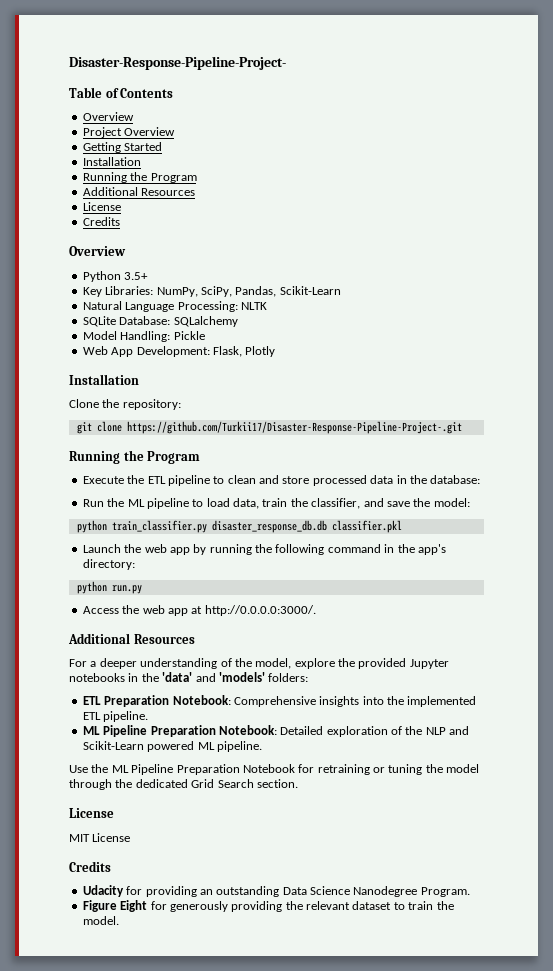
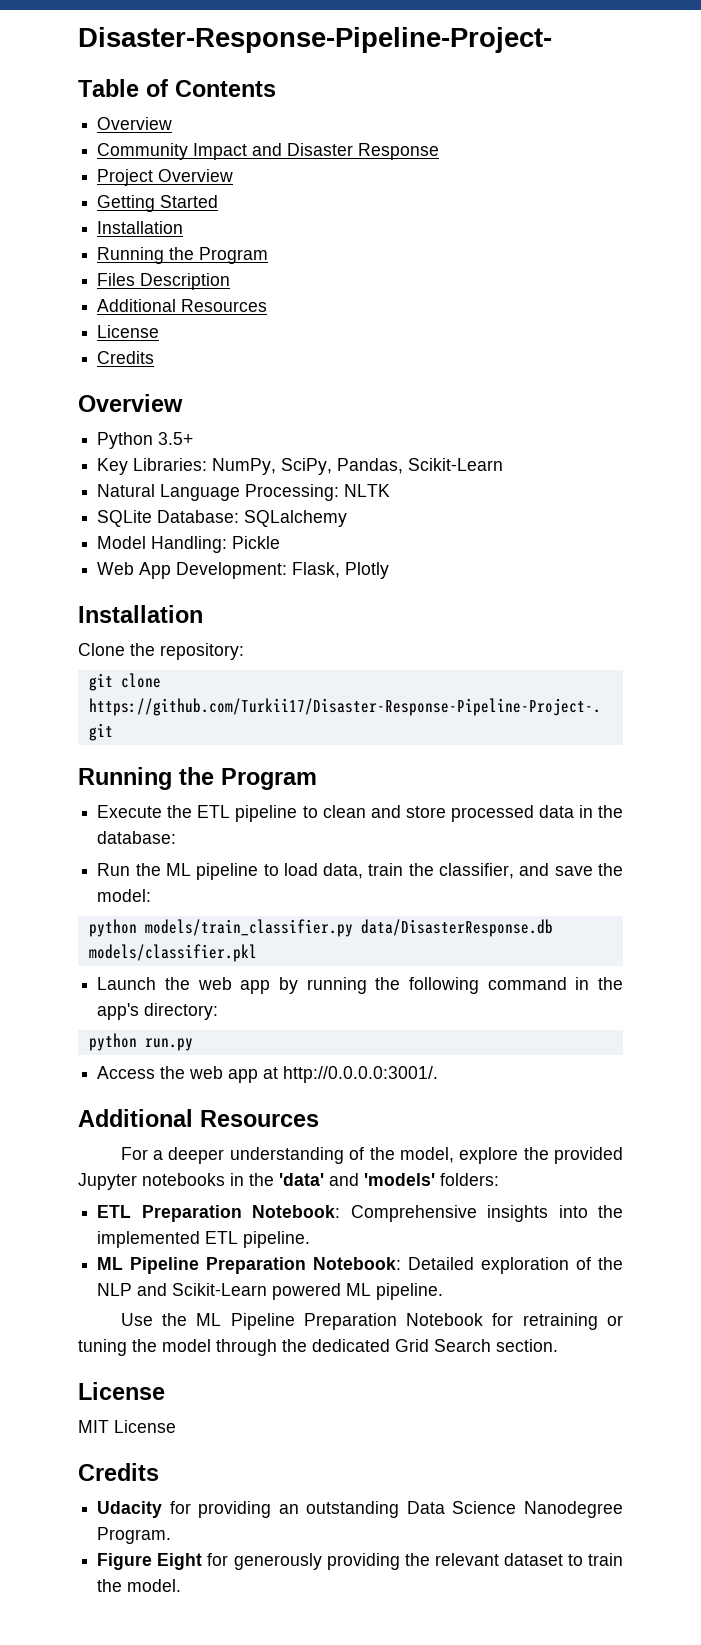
(134, 116) none -> [97,143,440,160] // Community Impact and Disaster Response
(197, 178) none -> [97,273,231,290] // Files Description
[111,520,402,533] train_classifier.py disaster_response_db.db classifier.pkl -> [144,919,553,937] [88,944,257,962] models/train_classifier.py data/DisasterResponse.db models/classifier.pkl
[204,605,316,616] http://0.0.0.0:3000/. -> [283,1066,439,1083] http://0.0.0.0:3001/.

